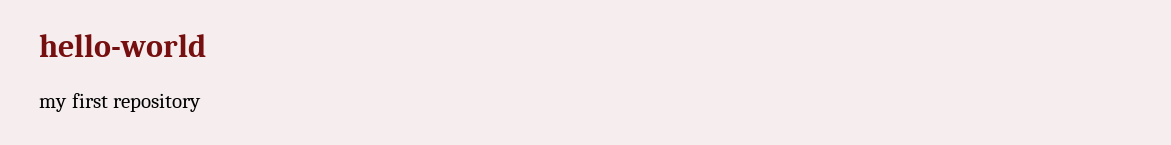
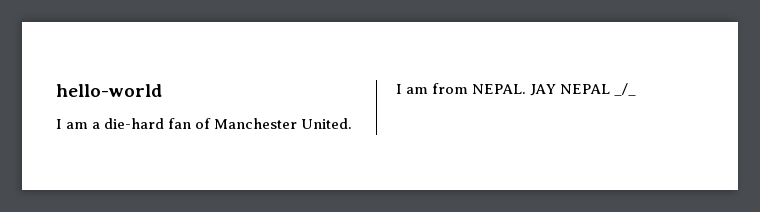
[39,93,202,112] my first repository -> [56,118,353,129] [396,83,637,96] I am a die-hard fan of Manchester United. I am from NEPAL. JAY NEPAL _/_

